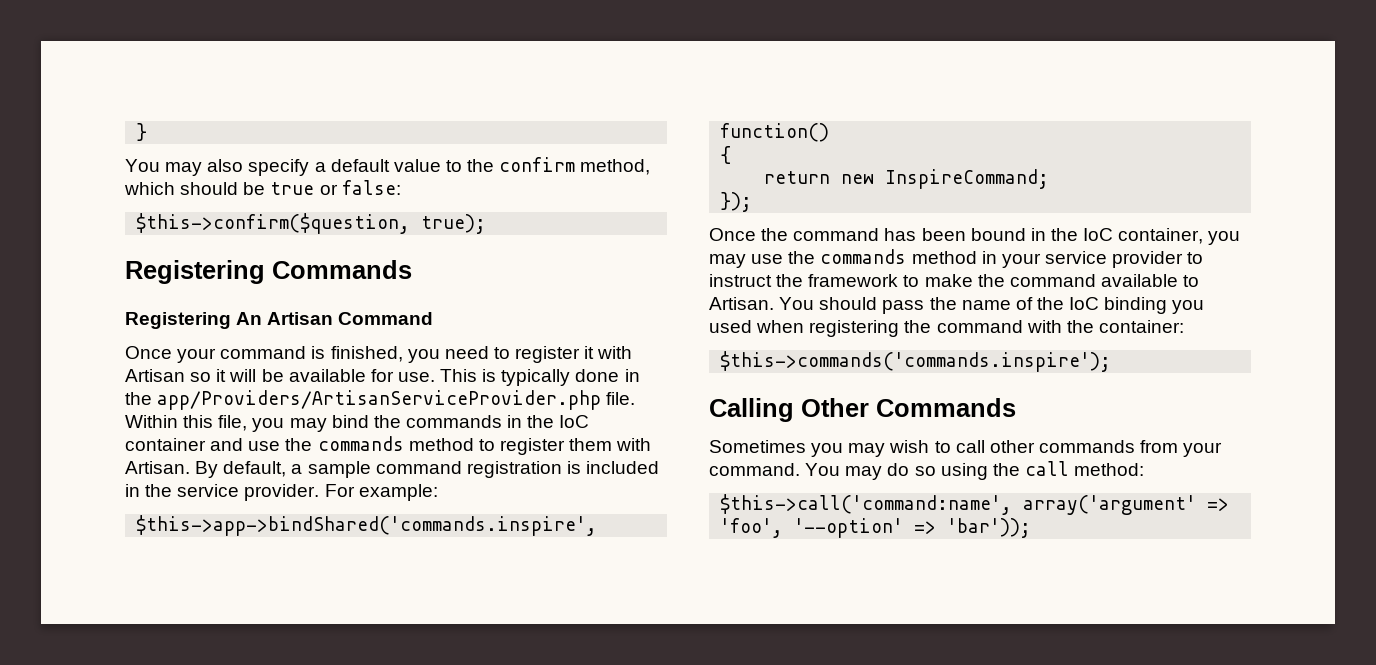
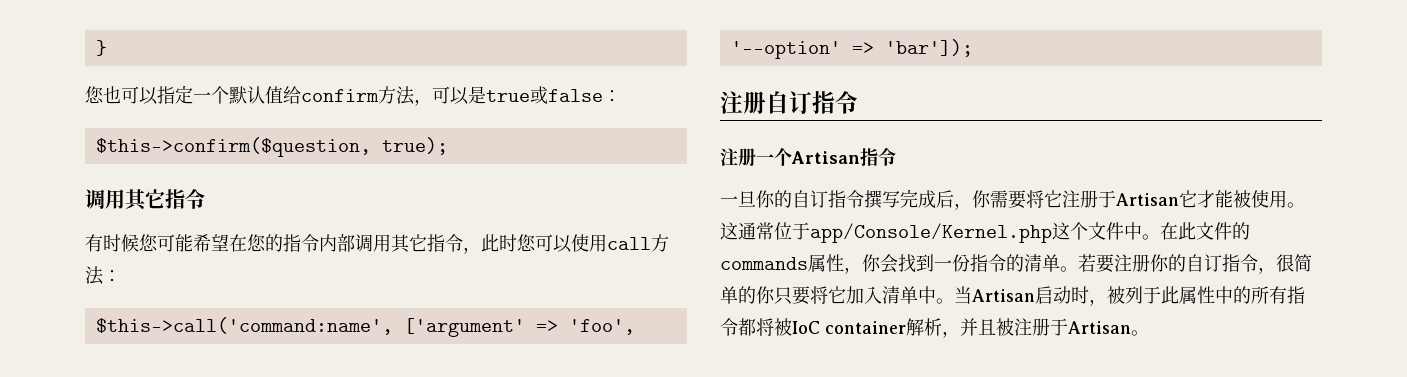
[125,157,651,176] [124,180,401,195] [136,213,487,234] [125,260,412,284] [125,312,434,329] [125,346,633,363] [125,369,640,386] [125,390,636,410] [125,415,590,432] [125,436,652,455] [125,461,660,478] [125,484,438,501] [136,515,598,536] [720,123,830,142] [720,146,732,164] [764,169,1050,189] [720,192,753,212] [709,228,1241,245] [709,249,1204,268] [709,274,1200,287] [709,297,1205,314] [709,320,1184,337] [720,351,1112,372] [709,398,1016,422] [709,440,1223,457] [709,461,1145,480] You may also specify a default value to the confirm method, which should be true or false: // $this->confirm($question, true); // Registering Commands // Registering An Artisan Command // Once your command is finished, you need to register it with Artisan so it will be available for use. This is typically done in the app/Providers/ArtisanServiceProvider.php file. Within this file, you may bind the commands in the IoC container and use the commands method to register them with Artisan. By default, a sample command registration is included in the service provider. For example: // $this->app->bindShared('commands.inspire', function() // { // return new InspireCommand; // }); // Once the command has been bound in the IoC container, you may use the commands method in your service provider to instruct the framework to make the command available to Artisan. You should pass the name of the IoC binding you used when registering the command with the container: // $this->commands('commands.inspire'); // Calling Other Commands // Sometimes you may wish to call other commands from your command. You may do so using the call method: -> [85,85,621,106] [95,137,448,157] [85,189,205,211] [85,234,669,254] [85,266,121,285] 您也可以指定一个默认值给confirm方法，可以是true或false： // $this->confirm($question, true); // 调用其它指令 // 有时候您可能希望在您的指令内部调用其它指令，此时您可以使用call方法：
[1023,495,1197,515] array('argument' -> [403,318,525,337] ['argument'
[947,518,1032,538] 'bar')); -> [884,39,973,57] [720,91,858,114] [720,148,896,166] [720,189,1305,210] [720,222,1250,243] [720,254,1312,274] [720,286,1305,306] [720,318,1149,338] 'bar']); // 注册自订指令 // 注册一个Artisan指令 // 一旦你的自订指令撰写完成后，你需要将它注册于Artisan它才能被使用。这通常位于app/Console/Kernel.php这个文件中。在此文件的commands属性，你会找到一份指令的清单。若要注册你的自订指令，很简单的你只要将它加入清单中。当Artisan启动时，被列于此属性中的所有指令都将被IoC container解析，并且被注册于Artisan。

